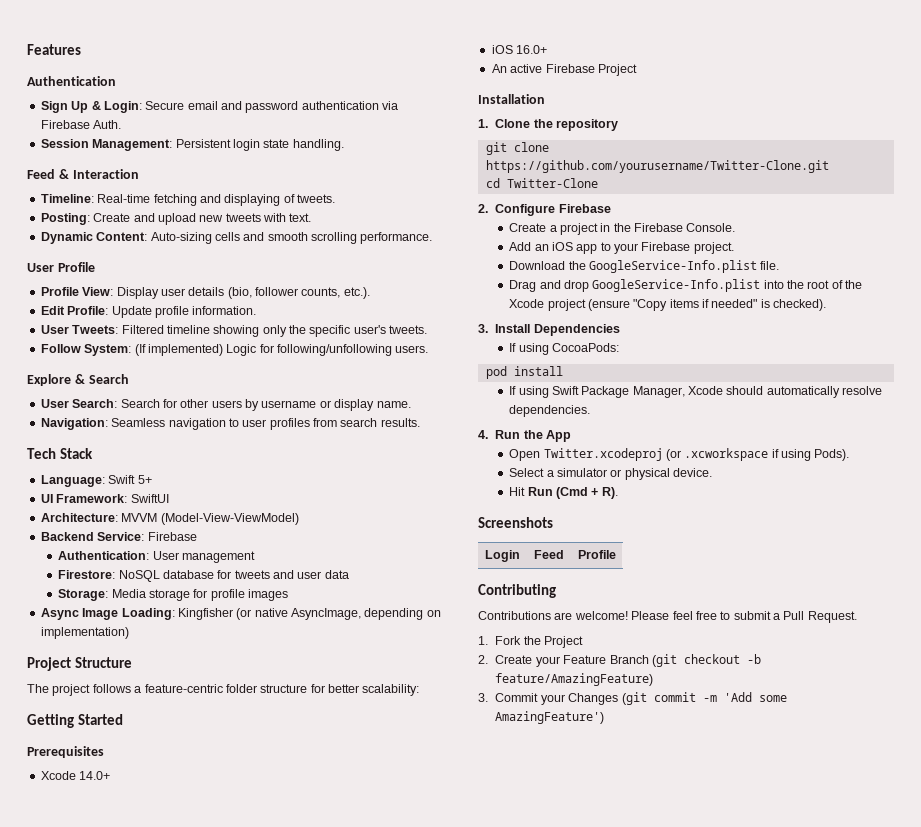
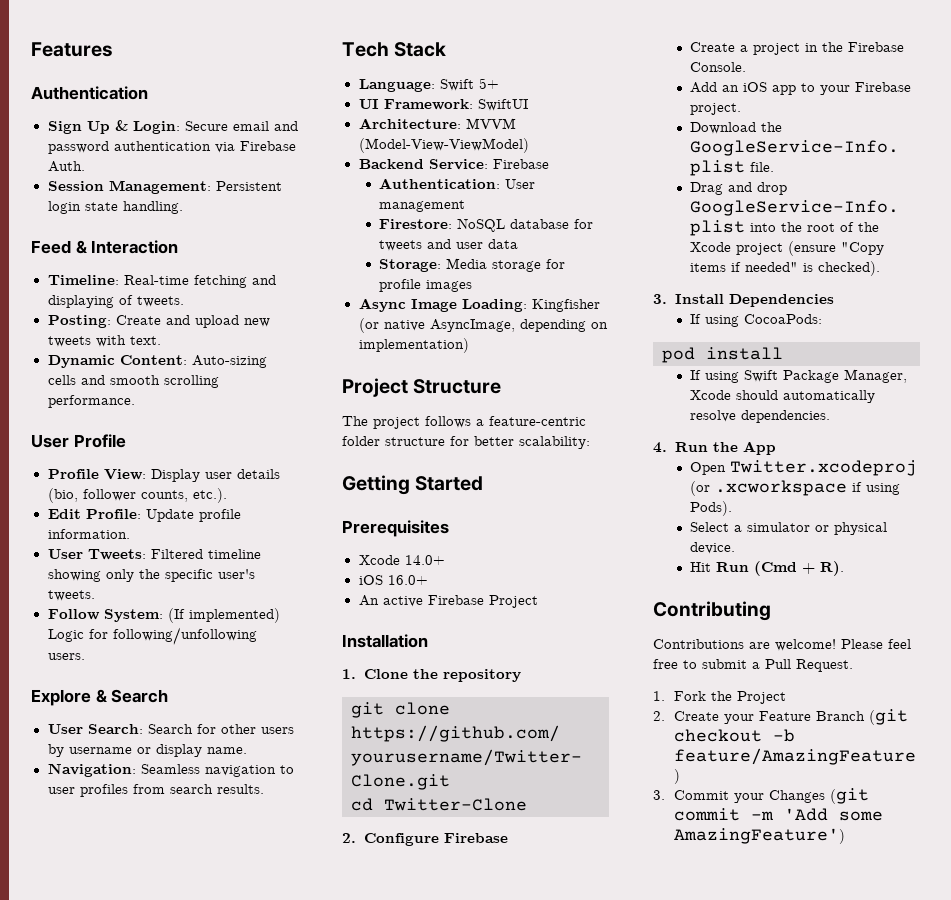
[478,517,553,528] [485,550,520,562] [533,550,564,559] [577,550,616,559] // Screenshots // Login | Feed | Profile -> (845, 568) none

